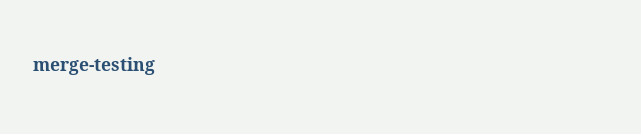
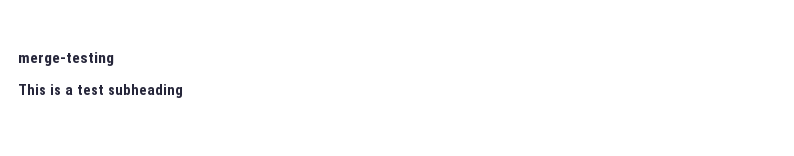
(155, 66) none -> [18,84,183,98] // This is a test subheading

